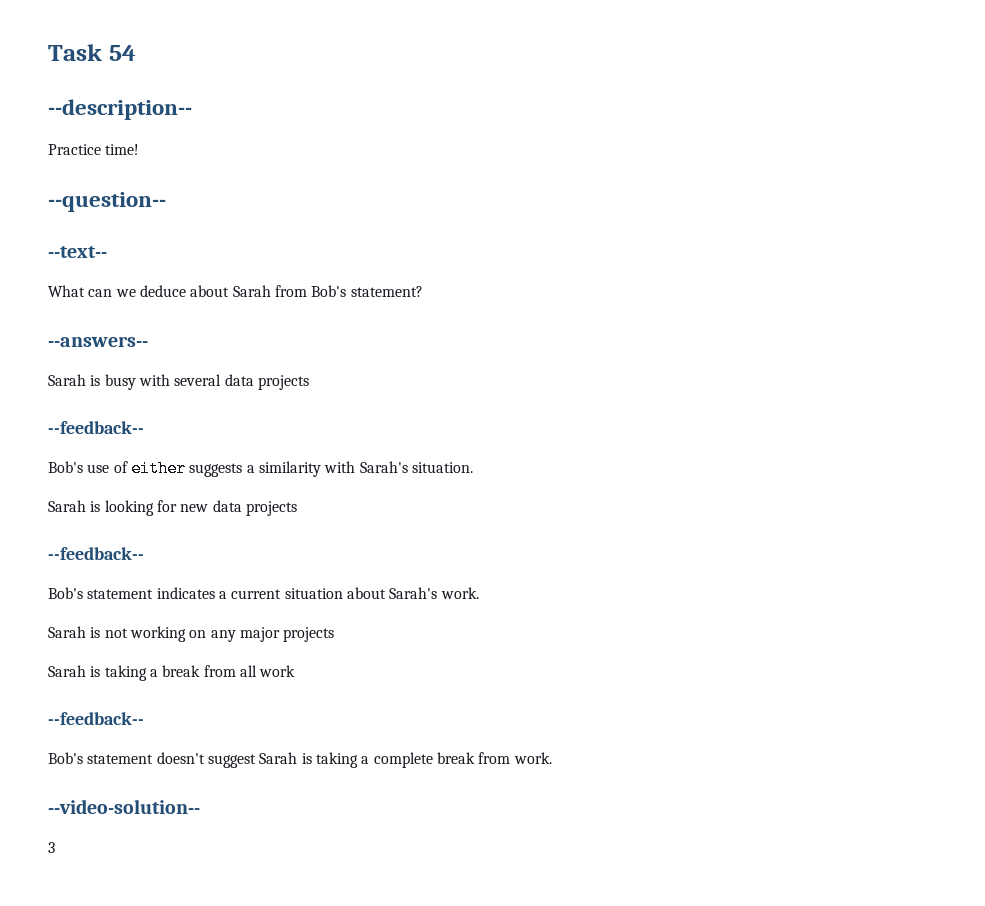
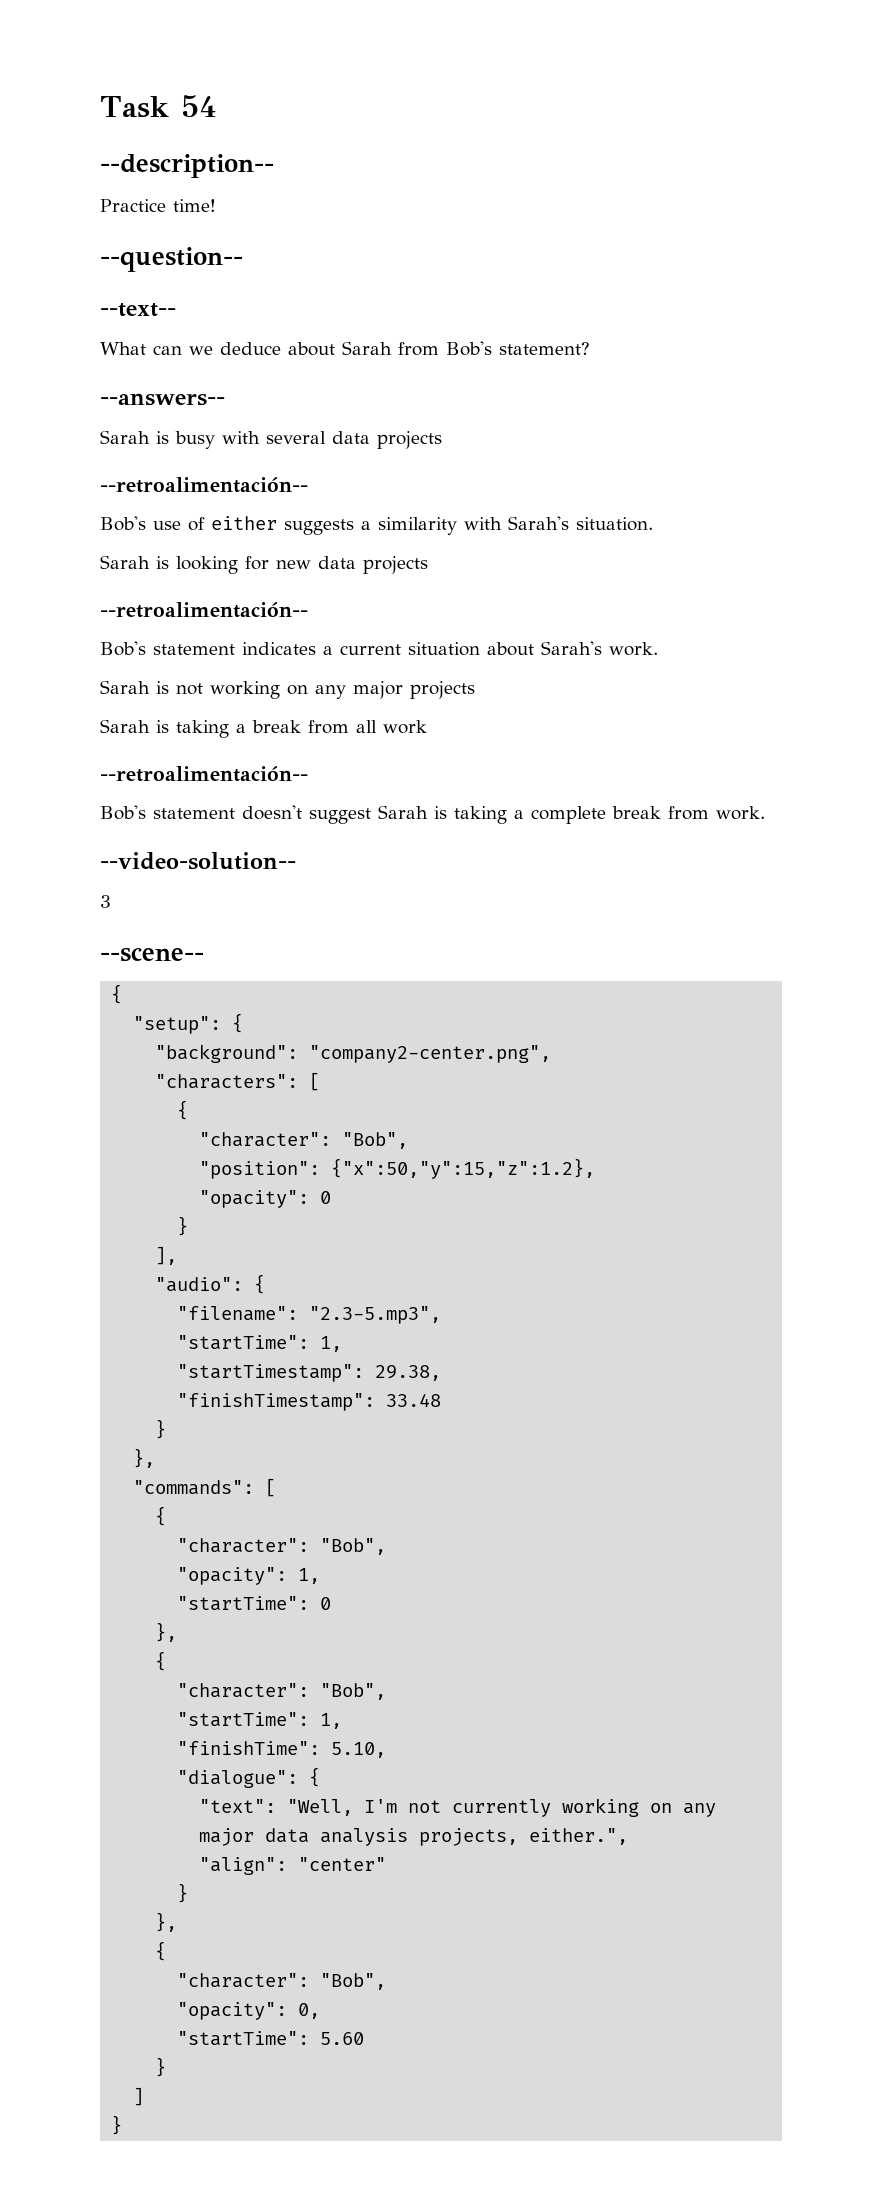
[48,421,144,434] --feedback-- -> [100,477,308,493] --retroalimentación--
[48,547,144,560] --feedback-- -> [100,602,308,618] --retroalimentación--
[48,712,144,725] --feedback-- -> [100,766,308,782] --retroalimentación--
(55, 847) none -> [100,947,204,962] [111,984,123,1004] [133,1013,244,1034] [155,1044,552,1063] [155,1072,321,1091] [177,1100,189,1120] [199,1132,409,1149] [199,1158,596,1179] [199,1190,332,1208] [177,1216,189,1236] [155,1246,178,1265] [155,1274,266,1294] [177,1306,442,1324] [177,1335,343,1352] [177,1364,442,1382] [177,1393,442,1411] [155,1419,167,1439] [133,1448,156,1468] [133,1478,277,1497] [155,1506,167,1526] [177,1538,387,1555] [177,1567,321,1585] [177,1596,332,1611] [155,1622,178,1642] [155,1651,167,1671] [177,1683,387,1700] [177,1712,343,1729] [177,1741,387,1758] [177,1767,321,1788] [199,1798,717,1817] [199,1828,629,1846] [199,1857,387,1875] [177,1883,189,1903] [155,1912,178,1932] [155,1941,167,1961] [177,1973,387,1990] [177,2002,321,2020] [177,2031,365,2046] [155,2057,167,2077] [133,2087,145,2106] [111,2115,123,2135] // --scene-- // { // "setup": { // "background": "company2-center.png", // "characters": [ // { // "character": "Bob", // "position": {"x":50,"y":15,"z":1.2}, // "opacity": 0 // } // ], // "audio": { // "filename": "2.3-5.mp3", // "startTime": 1, // "startTimestamp": 29.38, // "finishTimestamp": 33.48 // } // }, // "commands": [ // { // "character": "Bob", // "opacity": 1, // "startTime": 0 // }, // { // "character": "Bob", // "startTime": 1, // "finishTime": 5.10, // "dialogue": { // "text": "Well, I'm not currently working on any major data analysis projects, either.", // "align": "center" // } // }, // { // "character": "Bob", // "opacity": 0, // "startTime": 5.60 // } // ] // }

